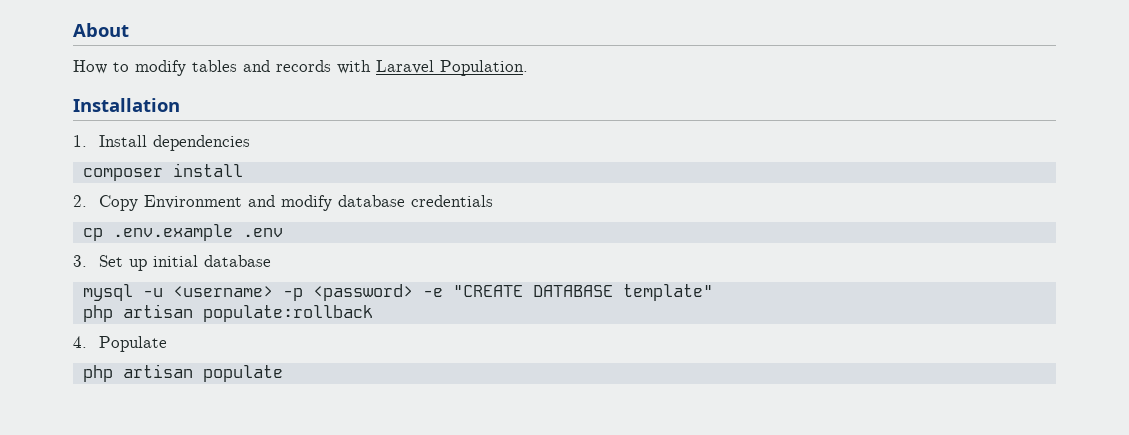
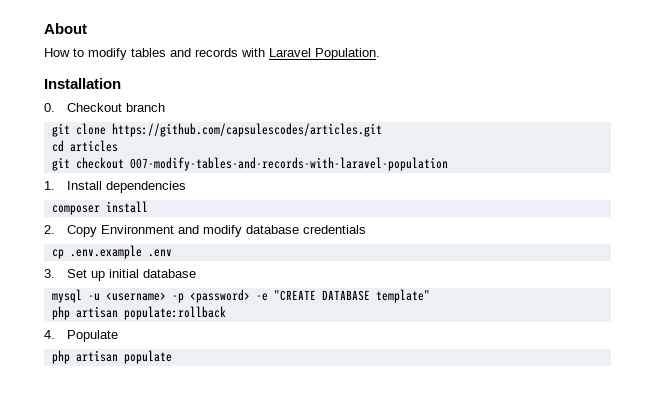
(180, 105) none -> [44,103,165,112] [51,123,382,137] [51,140,118,152] [51,157,448,171] // 0. Checkout branch // git clone https://github.com/capsulescodes/articles.git // cd articles // git checkout 007-modify-tables-and-records-with-laravel-population

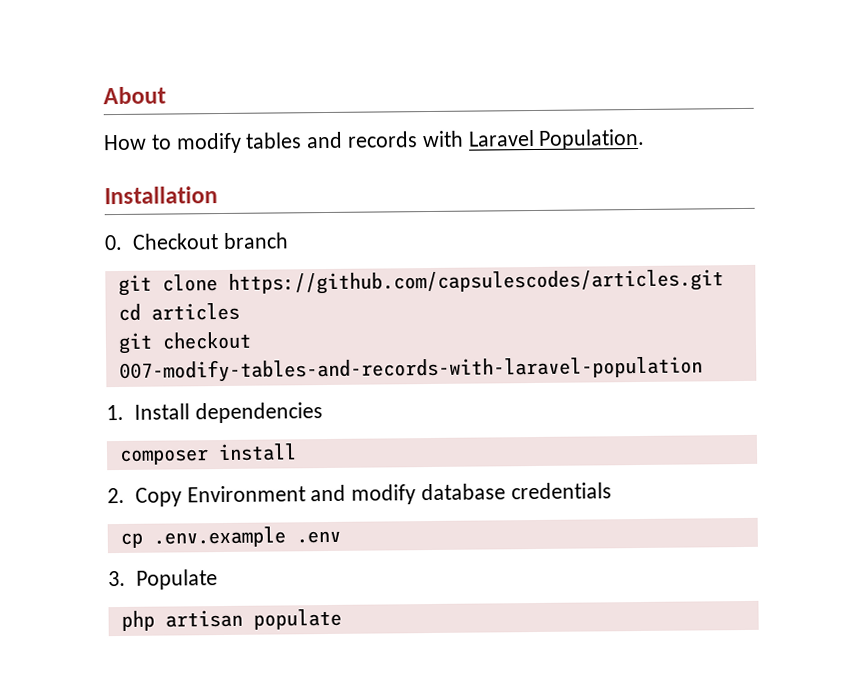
[66,269,196,281] [51,289,430,303] [51,306,226,320] [44,330,55,339] Set up initial database // mysql -u <username> -p <password> -e "CREATE DATABASE template" // php artisan populate:rollback // 4. -> (126, 578) none

